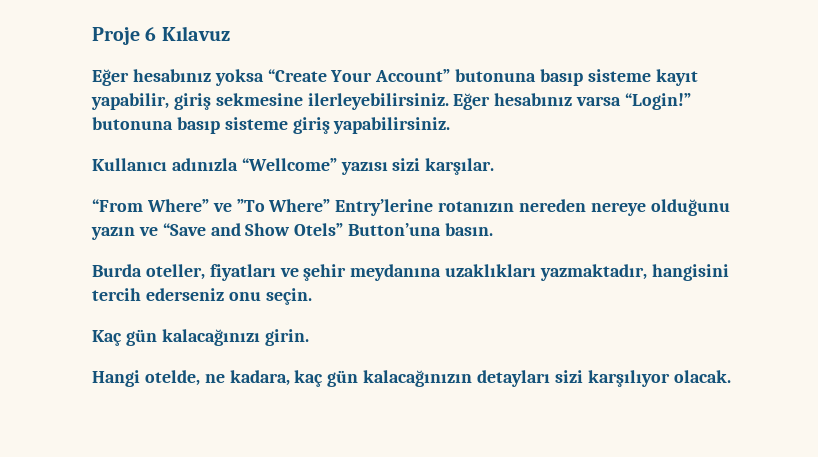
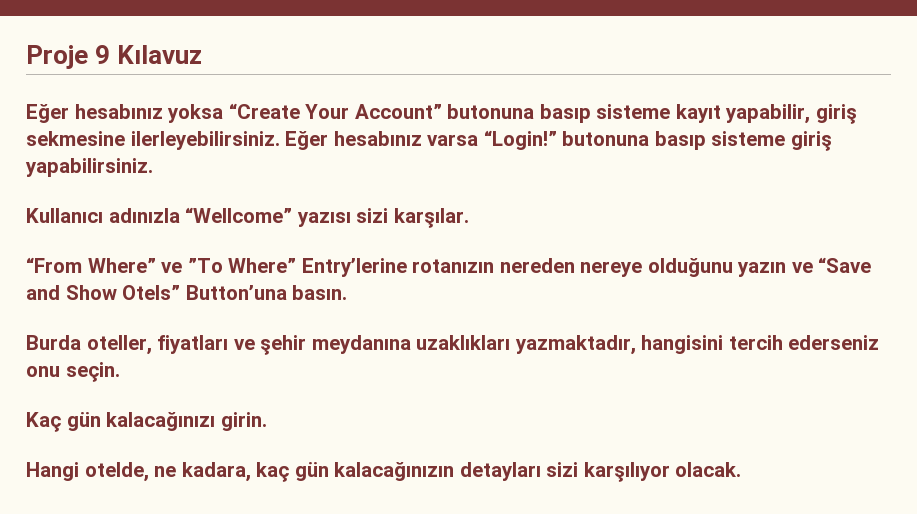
[145,27,157,41] 6 -> [95,45,111,64] 9

